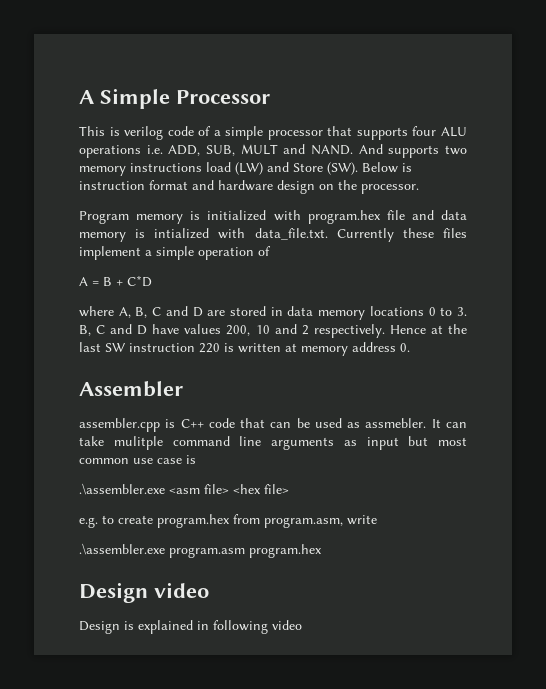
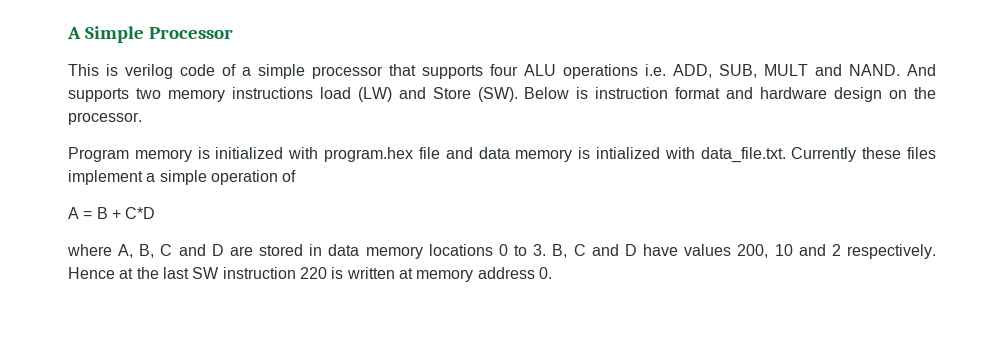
[79,381,183,397] [79,418,467,432] [79,436,467,450] [79,455,196,464] [79,483,289,495] [79,514,377,528] [79,543,322,558] [79,582,209,603] [79,620,302,634] // Assembler // assembler.cpp is C++ code that can be used as assmebler. It can take mulitple command line arguments as input but most common use case is // .\assembler.exe <asm file> <hex file> // e.g. to create program.hex from program.asm, write // .\assembler.exe program.asm program.hex // Design video // Design is explained in following video -> (552, 273) none

